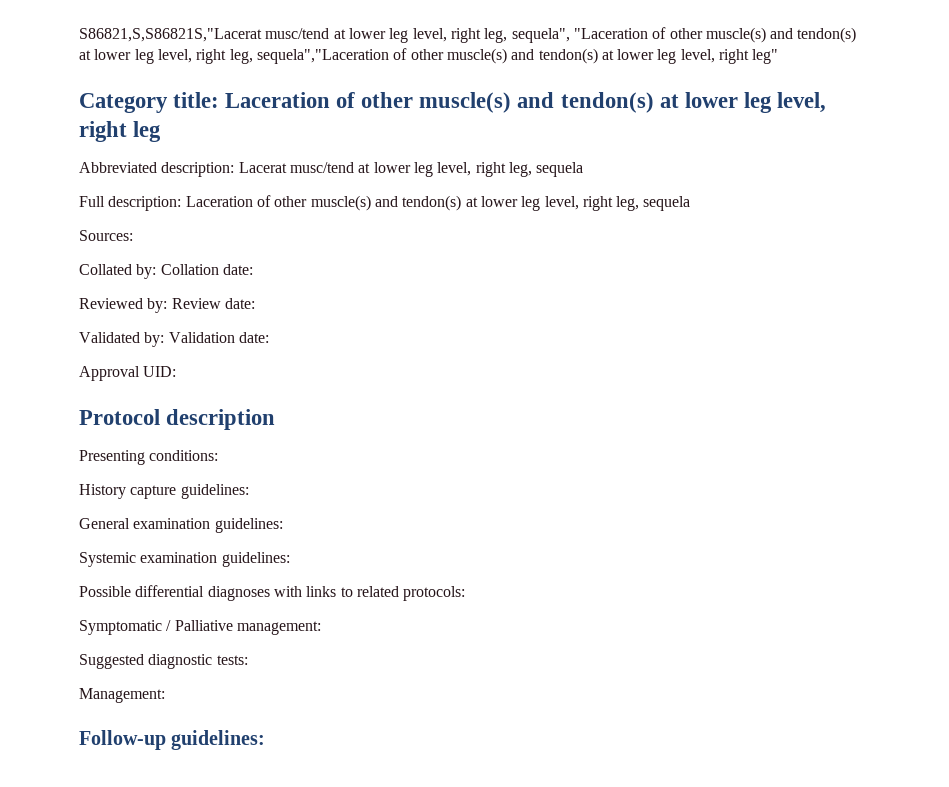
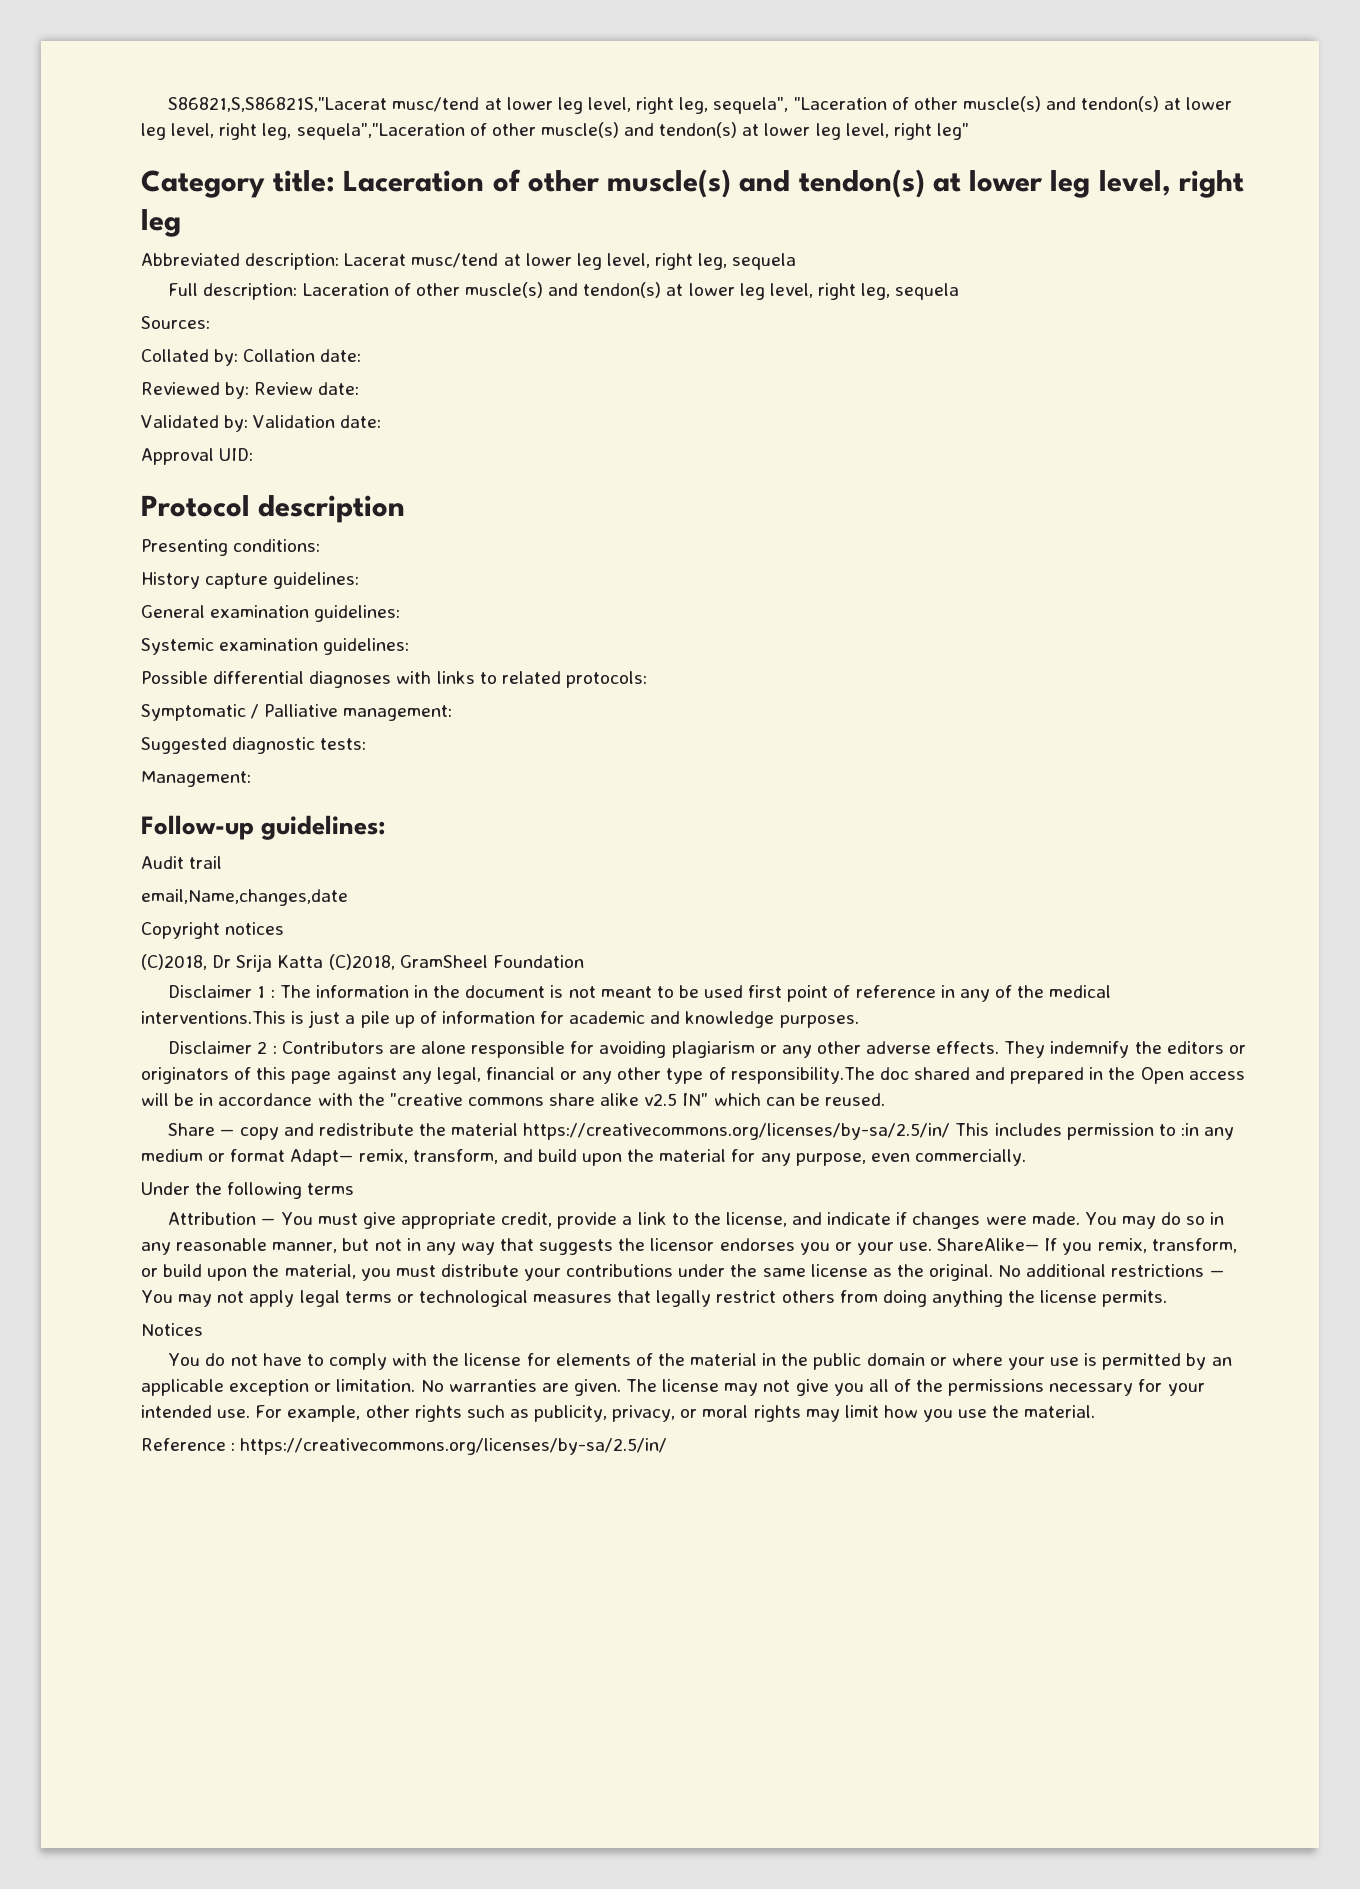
(266, 740) none -> [141,856,223,869] [141,889,348,906] [141,922,285,939] [141,954,584,972] [168,985,1112,1002] [141,1010,859,1028] [168,1041,1246,1058] [141,1067,1245,1084] [141,1093,885,1106] [168,1123,1235,1140] [141,1149,1026,1166] [141,1182,355,1199] [168,1212,1225,1229] [141,1238,1237,1255] [141,1264,1224,1281] [141,1290,1168,1307] [141,1323,203,1336] [168,1353,1232,1370] [141,1379,1205,1396] [141,1405,1096,1422] [141,1438,668,1455] // Audit trail // email,Name,changes,date // Copyright notices // (C)2018, Dr Srija Katta (C)2018, GramSheel Foundation // Disclaimer 1 : The information in the document is not meant to be used first point of reference in any of the medical interventions.This is just a pile up of information for academic and knowledge purposes. // Disclaimer 2 : Contributors are alone responsible for avoiding plagiarism or any other adverse effects. They indemnify the editors or originators of this page against any legal, financial or any other type of responsibility.The doc shared and prepared in the Open access will be in accordance with the "creative commons share alike v2.5 IN" which can be reused. // Share — copy and redistribute the material https://creativecommons.org/licenses/by-sa/2.5/in/ This includes permission to :in any medium or format Adapt— remix, transform, and build upon the material for any purpose, even commercially. // Under the following terms // Attribution — You must give appropriate credit, provide a link to the license, and indicate if changes were made. You may do so in any reasonable manner, but not in any way that suggests the licensor endorses you or your use. ShareAlike— If you remix, transform, or build upon the material, you must distribute your contributions under the same license as the original. No additional restrictions — You may not apply legal terms or technological measures that legally restrict others from doing anything the license permits. // Notices // You do not have to comply with the license for elements of the material in the public domain or where your use is permitted by an applicable exception or limitation. No warranties are given. The license may not give you all of the permissions necessary for your intended use. For example, other rights such as publicity, privacy, or moral rights may limit how you use the material. // Reference : https://creativecommons.org/licenses/by-sa/2.5/in/

